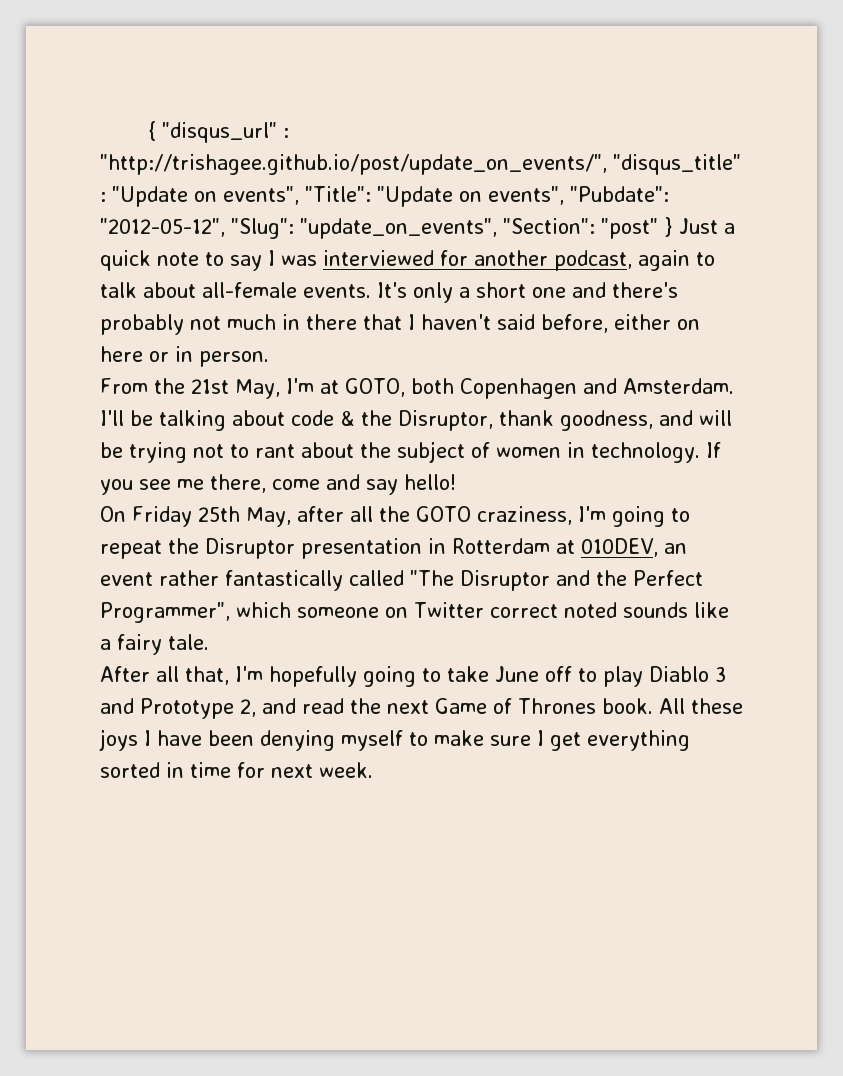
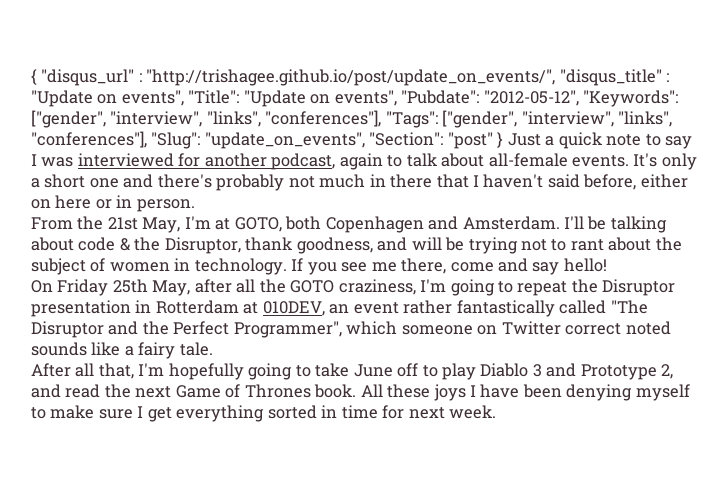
(225, 227) none -> [583,90,679,107] [31,110,673,128] [31,131,147,148] "Keywords": ["gender", "interview", "links", "conferences"], "Tags": ["gender", "interview", "links", "conferences"],

